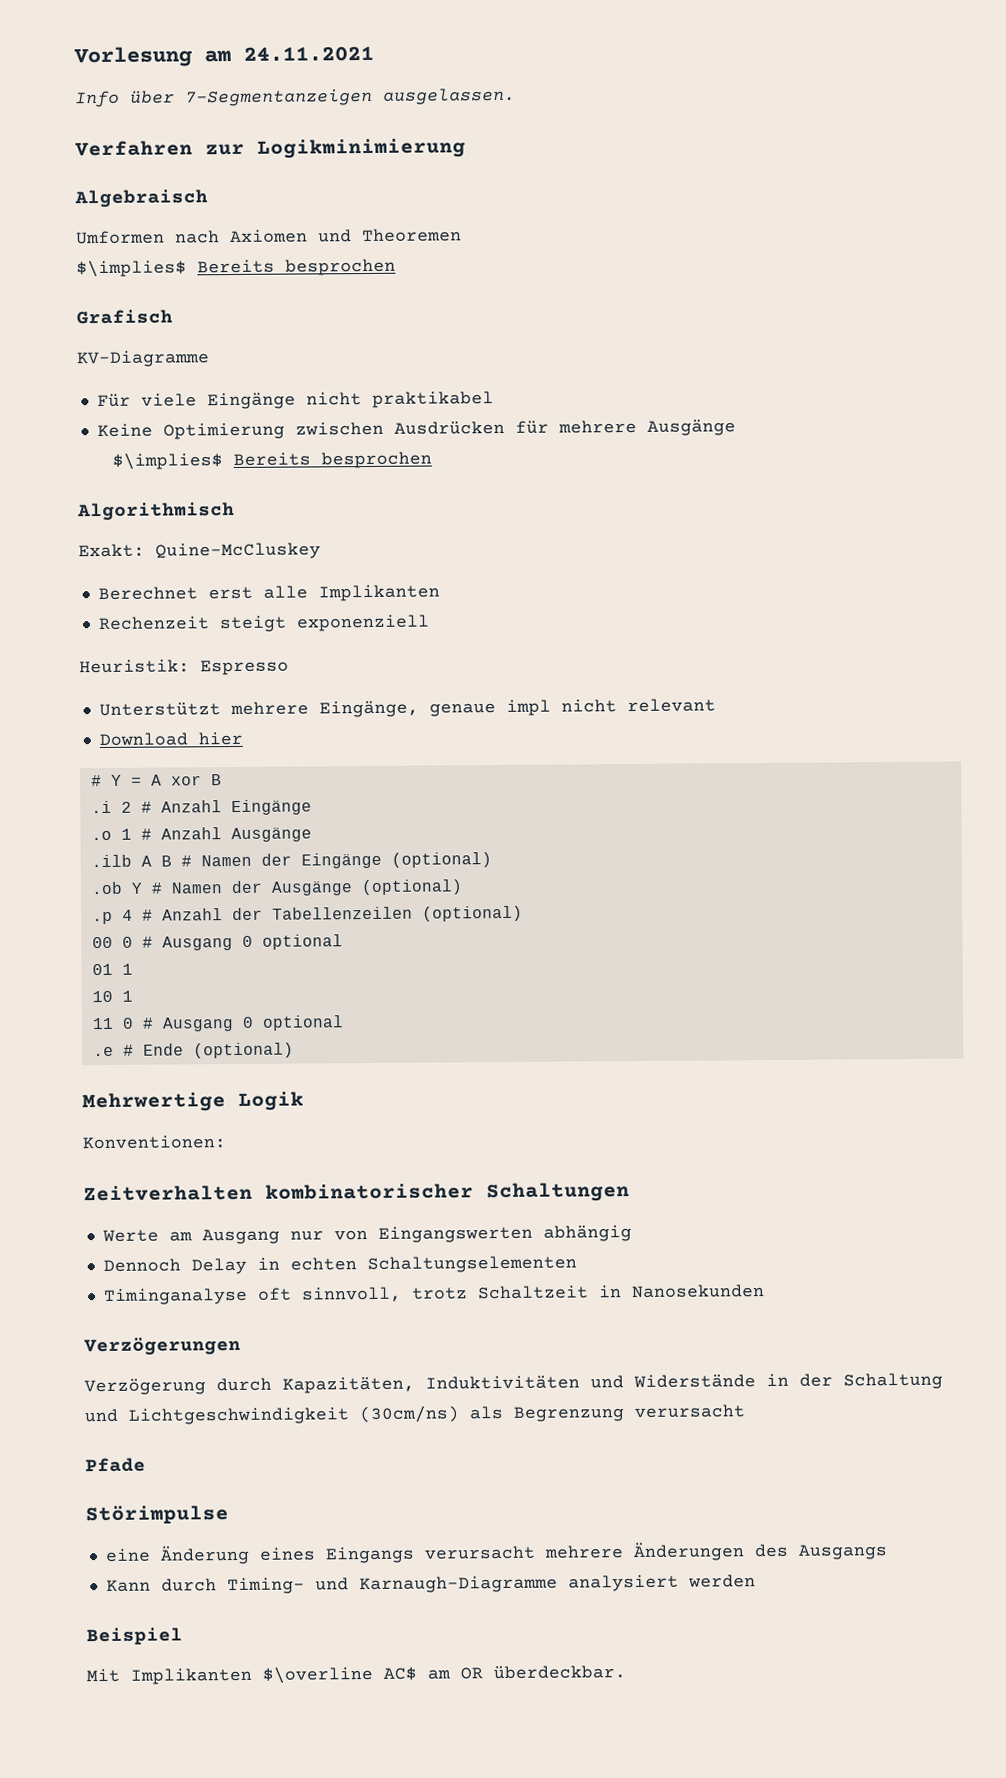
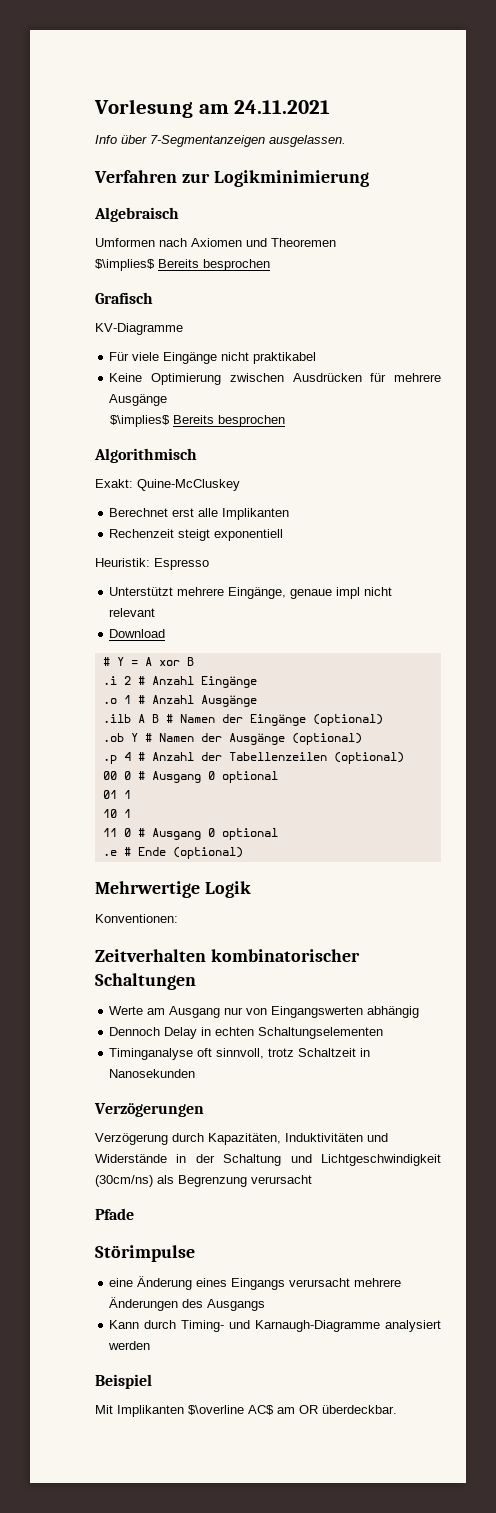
[295,614,430,632] exponenziell -> [214,529,284,541] exponentiell
[197,731,243,746] hier -> (166, 633) none

